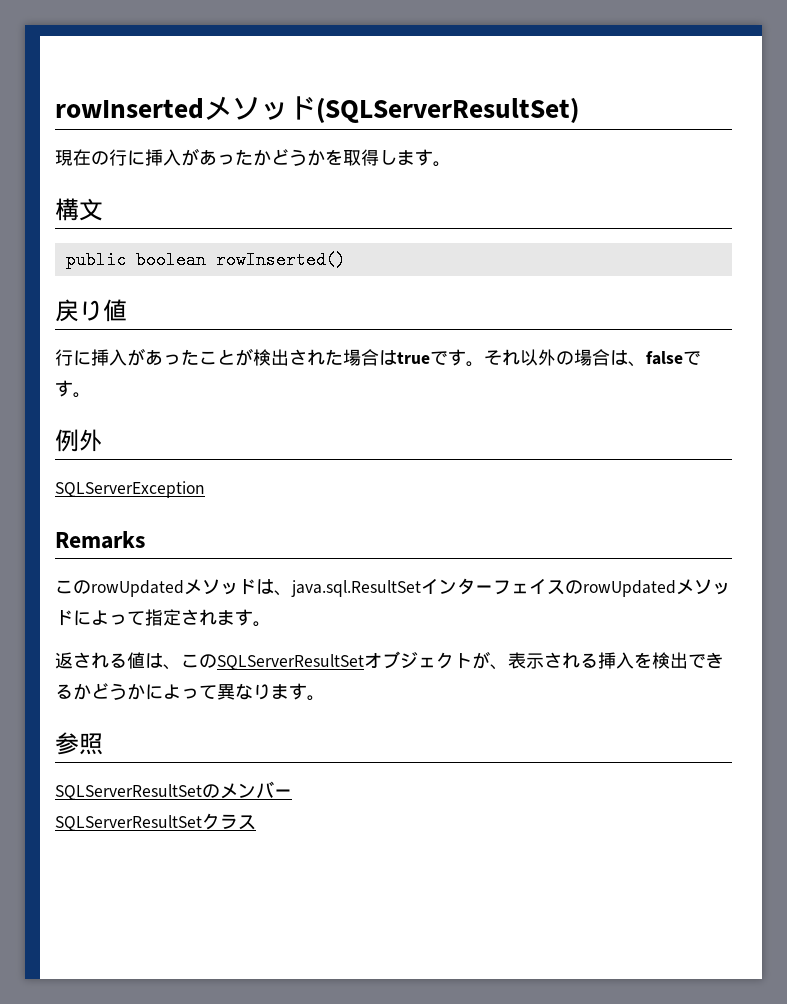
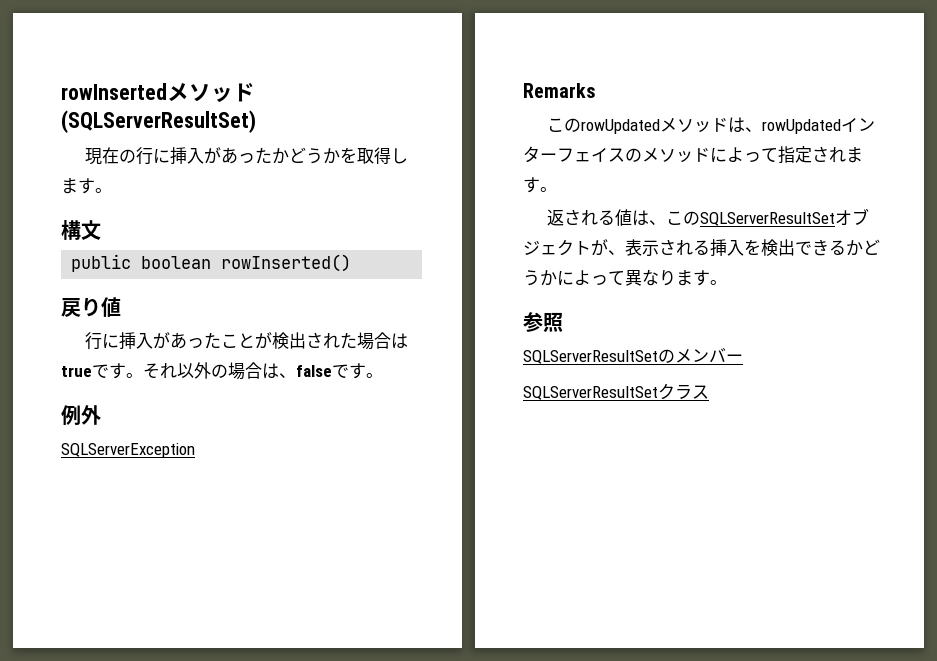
[291,580,421,597] java.sql.ResultSet -> [762,119,842,134] rowUpdated
[583,580,676,597] rowUpdated -> (642, 155) none

